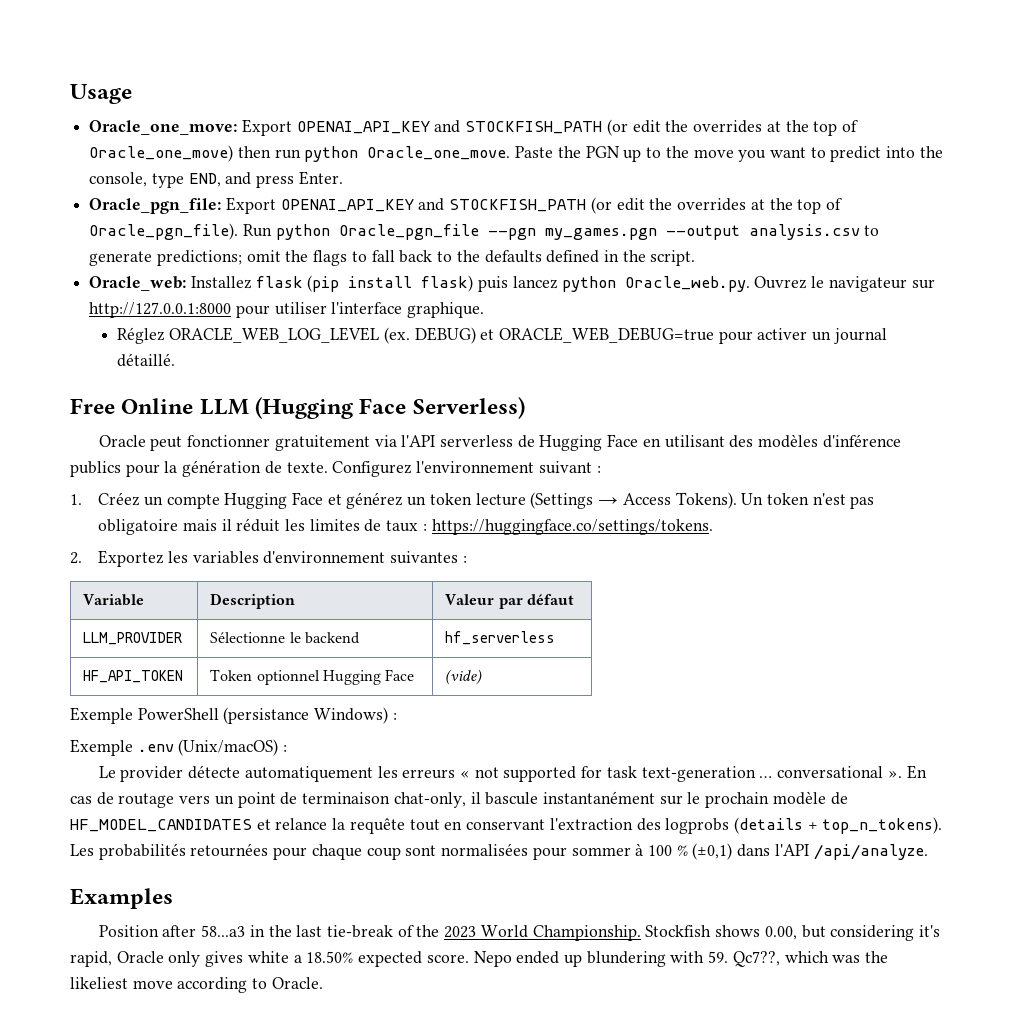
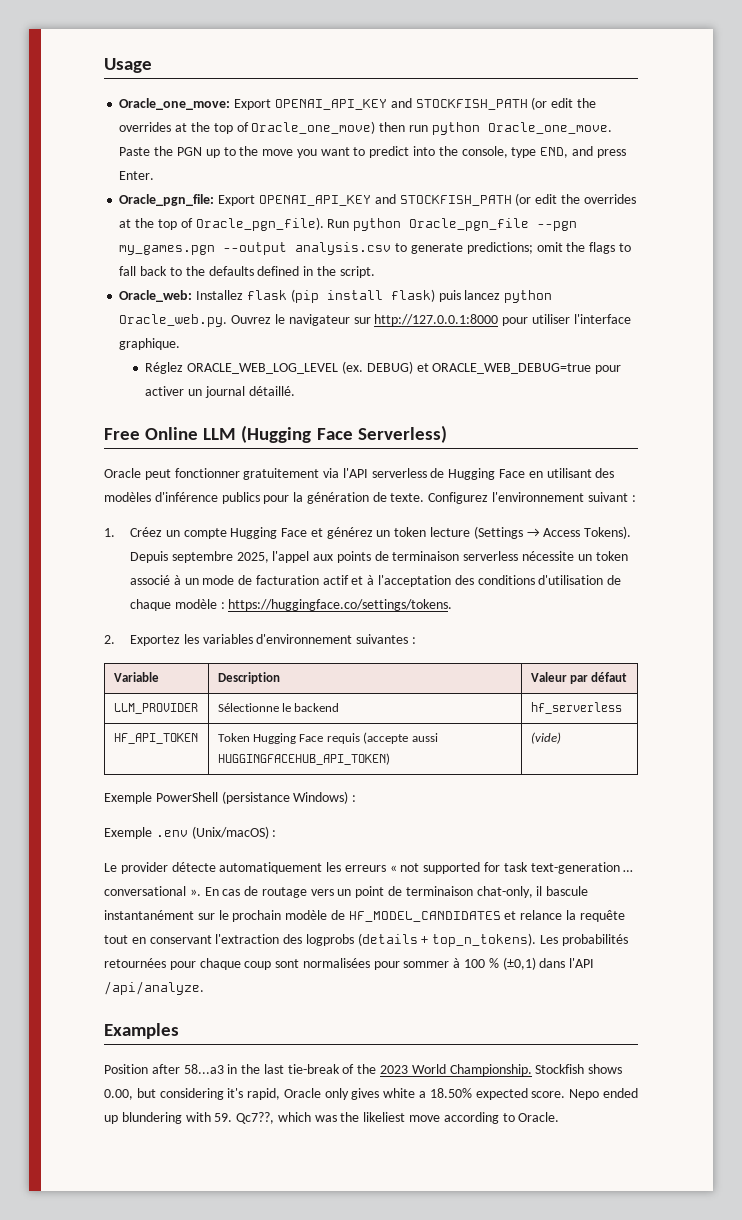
[741,493,875,509] [98,518,419,535] Un token n'est pas obligatoire mais il réduit les limites de taux -> [130,551,628,563] [130,575,622,587] [130,599,217,611] Depuis septembre 2025, l'appel aux points de terminaison serverless nécessite un token associé à un mode de facturation actif et à l'acceptation des conditions d'utilisation de chaque modèle
[256,669,415,685] optionnel Hugging Face -> [253,732,438,744] [217,753,390,765] Hugging Face requis (accepte aussi HUGGINGFACEHUB_API_TOKEN)

